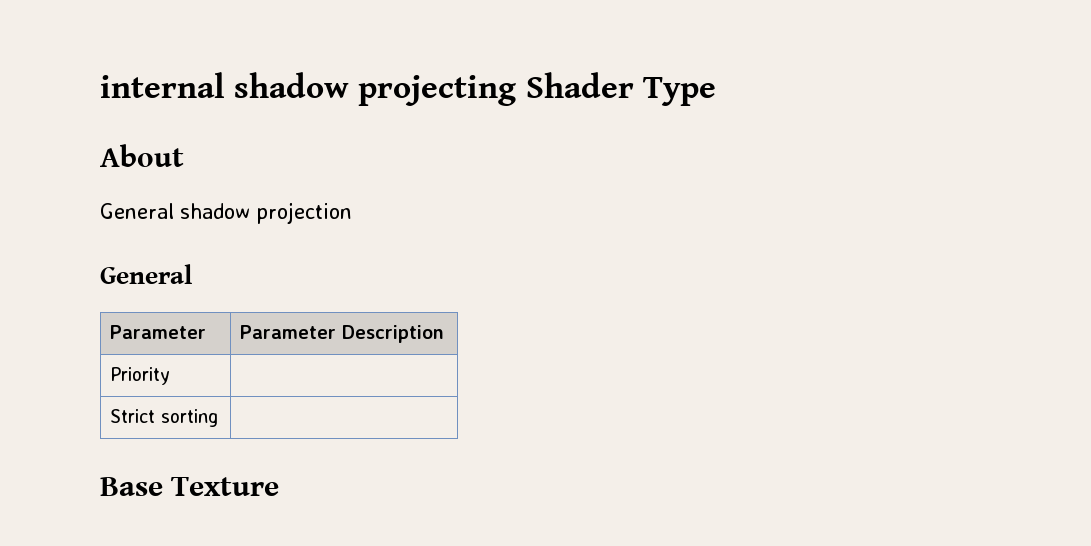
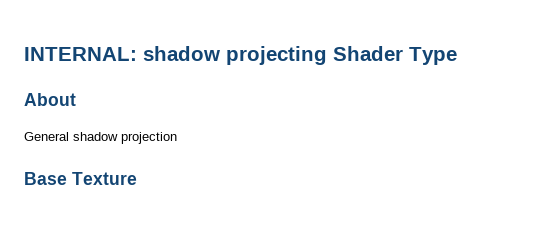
[100,72,225,98] internal -> [24,47,137,61] INTERNAL:
[100,264,192,284] [110,325,207,339] [240,325,445,343] [110,367,171,385] [110,409,219,427] // General // Parameter | Parameter Description // Priority | // Strict sorting | -> (177, 138) none

